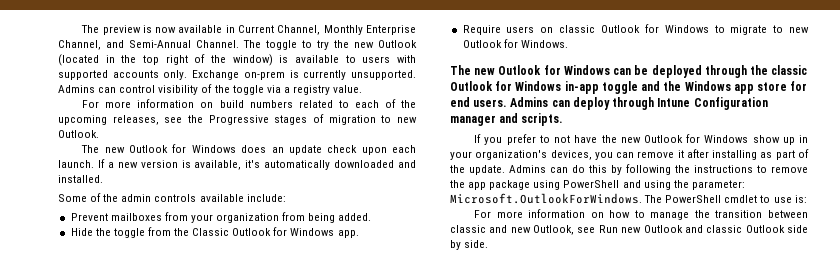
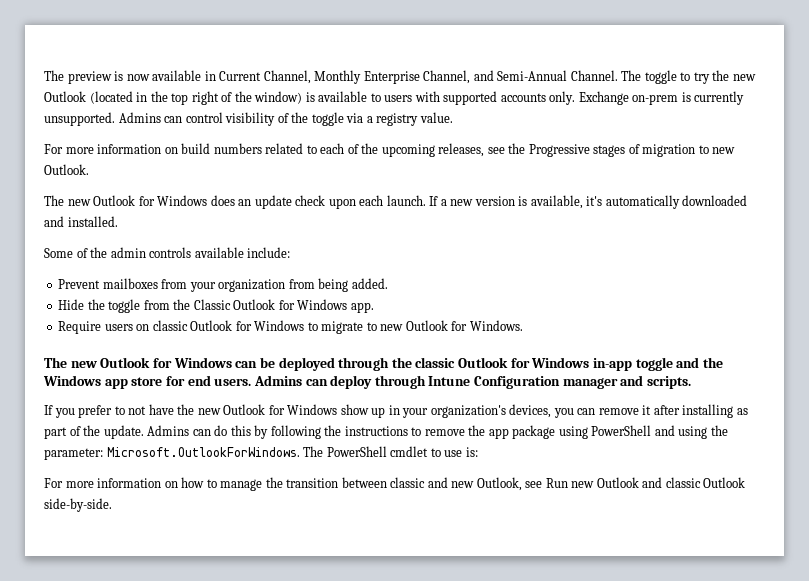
[787,225,808,233] [450,240,489,250] side by side. -> [44,498,112,512] side-by-side.

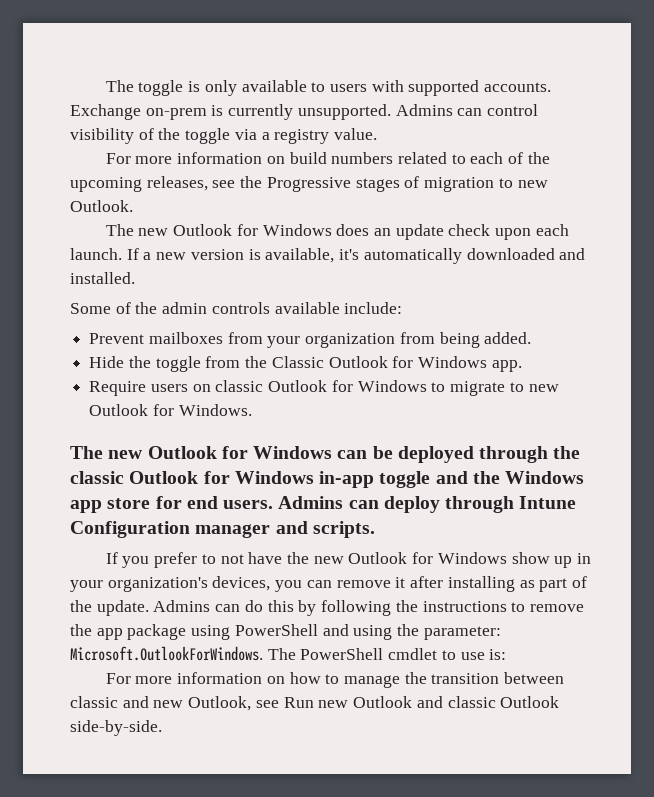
[44,70,756,84] [44,91,315,105] The preview is now available in Current Channel, Monthly Enterprise Channel, and Semi-Annual Channel. The toggle to try the new Outlook (located in the top right of the window) is -> [105,80,237,96] The toggle is only
[500,91,576,105] accounts only. -> [484,82,552,92] accounts.

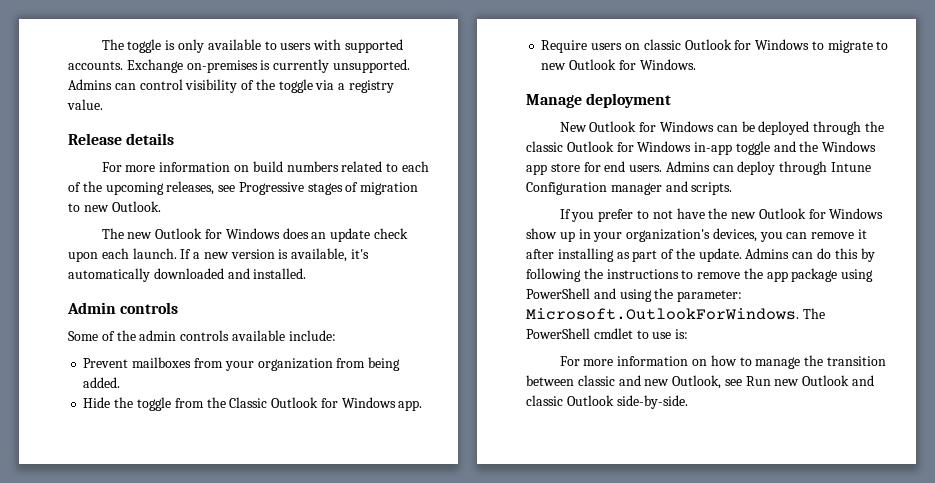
[145,108,207,120] on-prem -> [186,60,258,73] on-premises
(378, 134) none -> [68,133,175,145] // Release details
[240,176,263,188] the -> (236, 188) none
(135, 278) none -> [67,302,179,314] // Admin controls
[70,446,143,459] The new -> [526,93,672,108] [559,122,587,132] Manage deployment // New

